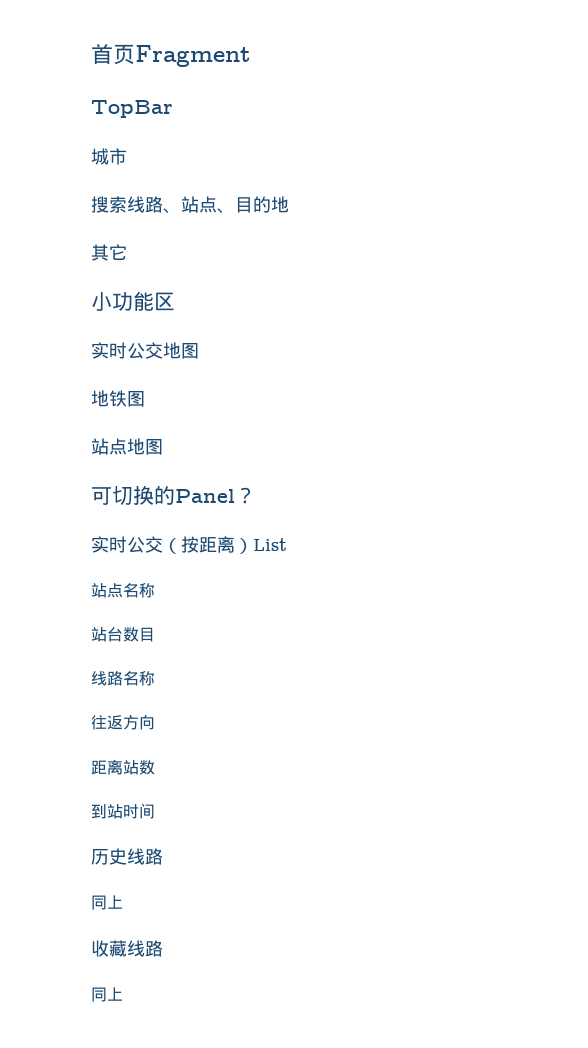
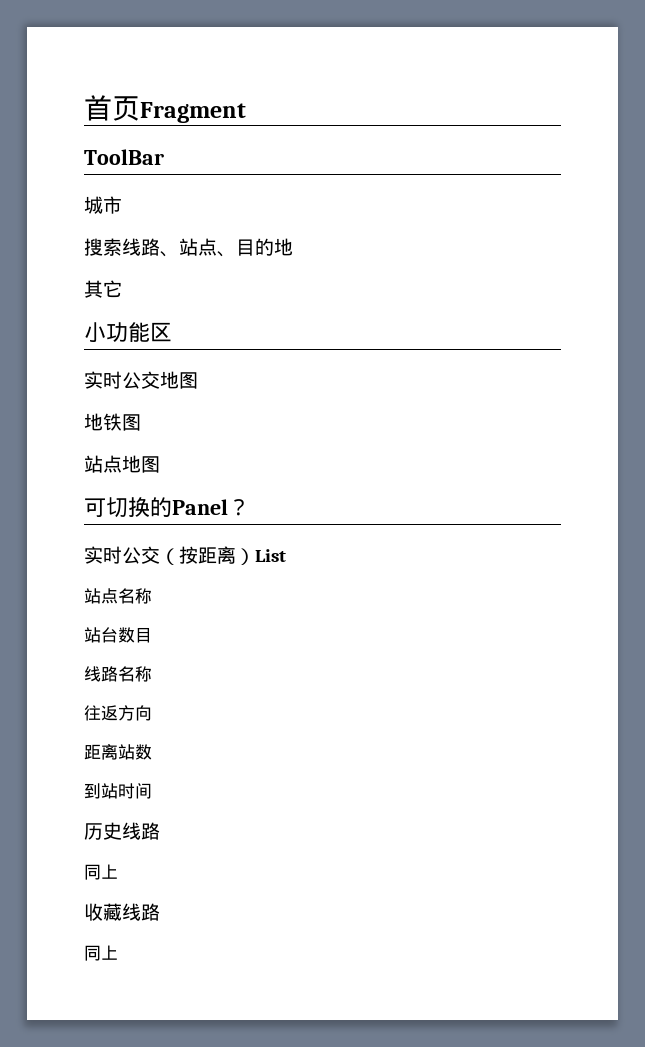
[91,100,173,118] TopBar -> [84,149,164,165] ToolBar

